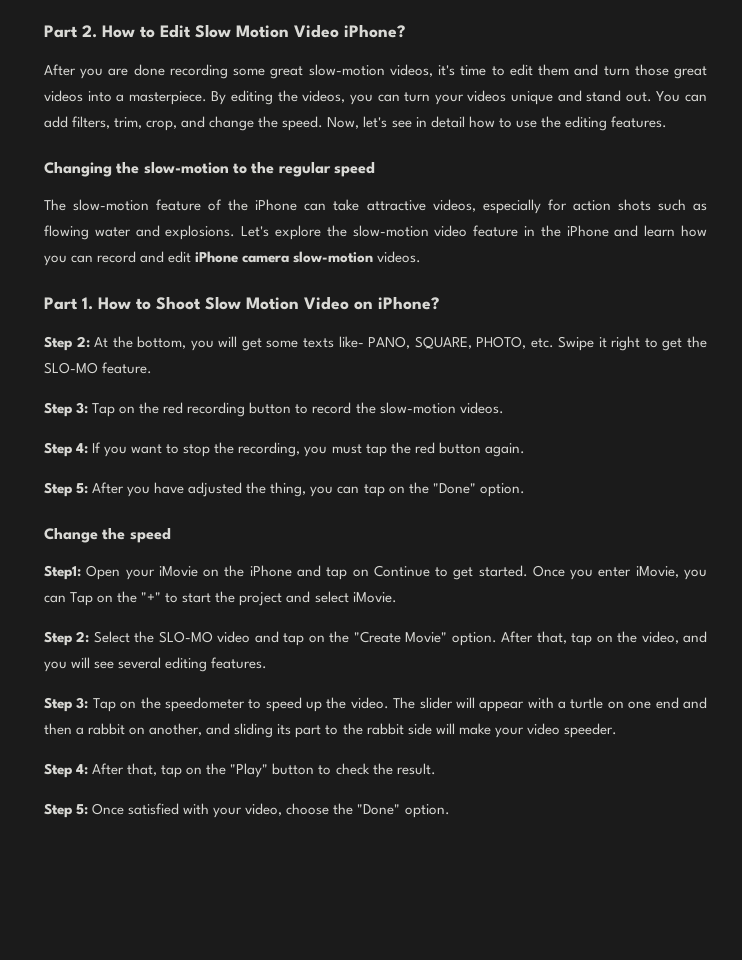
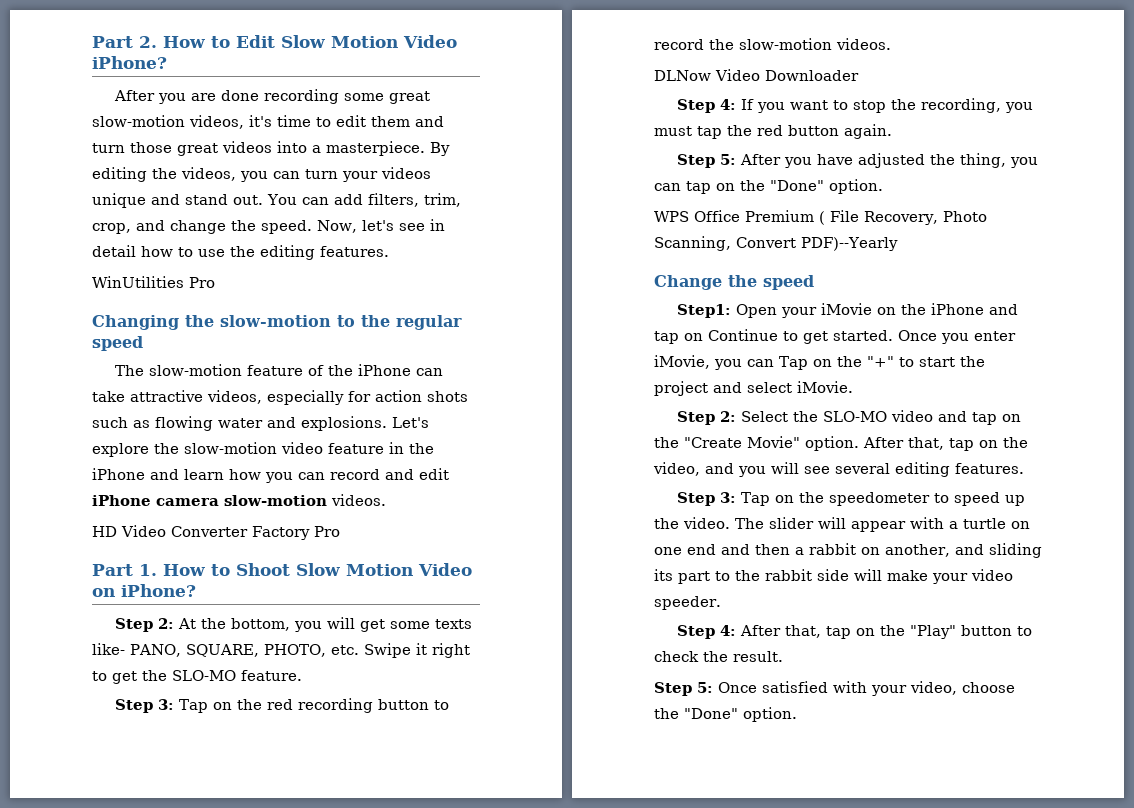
(667, 122) none -> [92,276,215,288] // WinUtilities Pro
(422, 257) none -> [92,525,340,540] // HD Video Converter Factory Pro
(504, 408) none -> [654,69,859,81] // DLNow Video Downloader
(525, 490) none -> [654,210,987,225] [654,236,898,251] // WPS Office Premium ( File Recovery, Photo Scanning, Convert PDF)--Yearly

